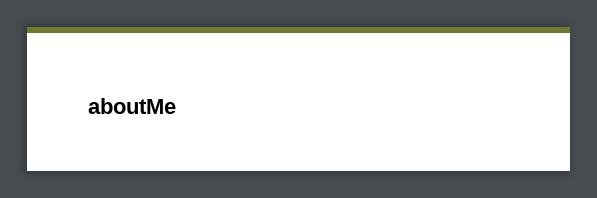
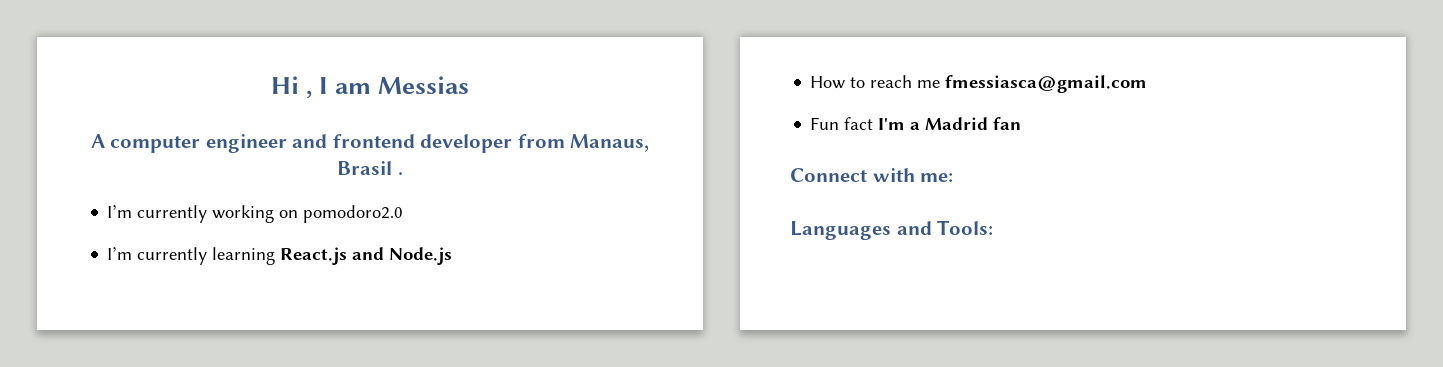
[88,98,176,114] aboutMe -> [270,76,470,99] [90,134,650,153] [337,161,403,175] [107,205,404,223] [107,247,453,265] [810,75,1148,93] [810,117,1022,130] [790,168,954,182] [790,220,994,240] Hi , I am Messias // A computer engineer and frontend developer from Manaus, Brasil . // I’m currently working on pomodoro2.0 // I’m currently learning React.js and Node.js // How to reach me fmessiasca@gmail.com // Fun fact I'm a Madrid fan // Connect with me: // Languages and Tools:

